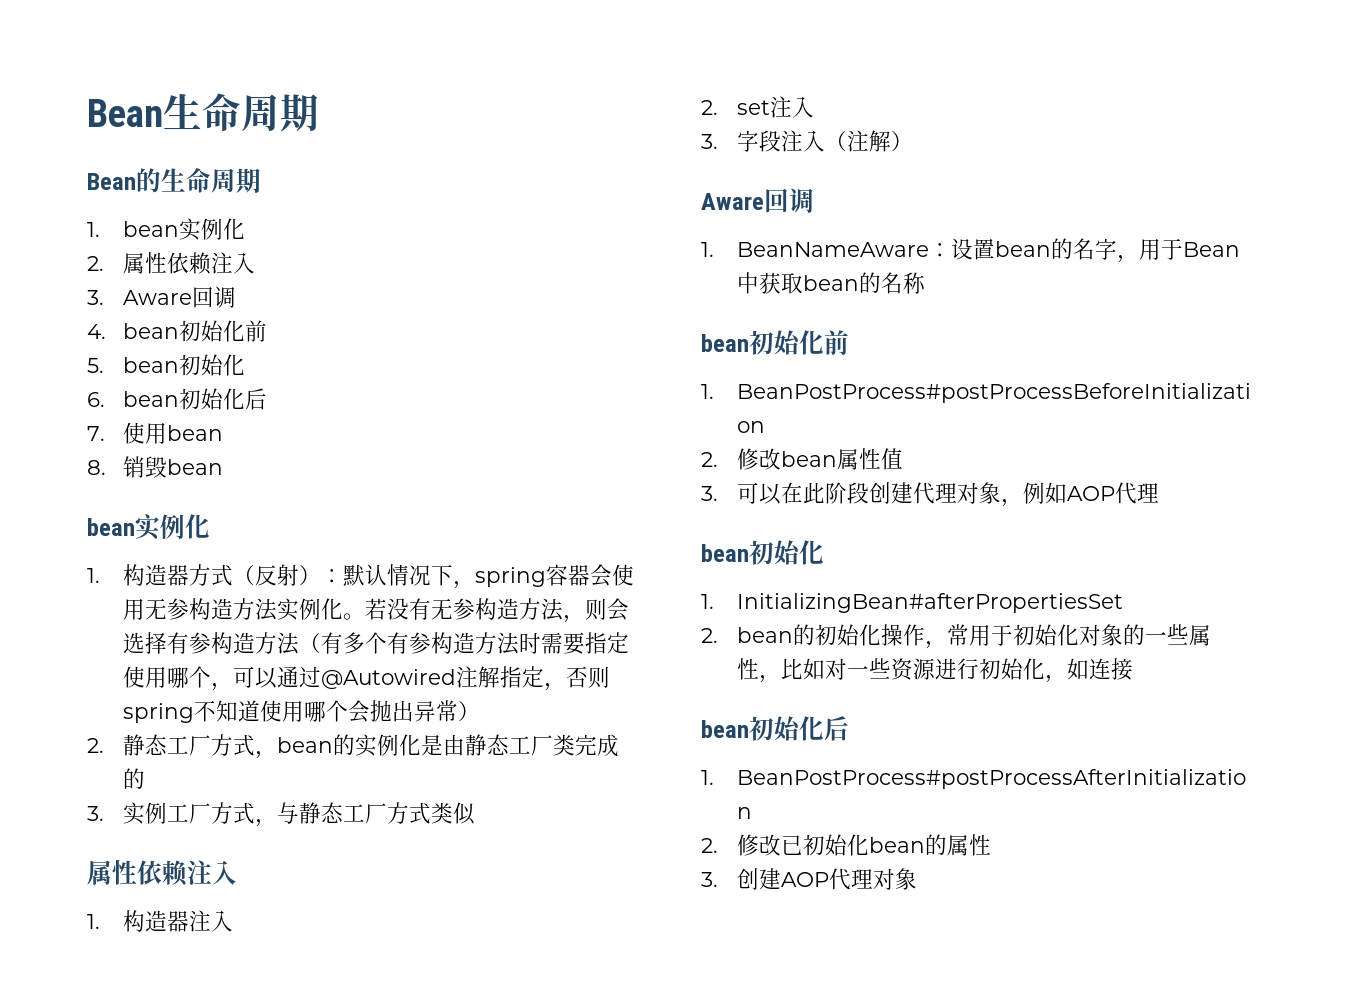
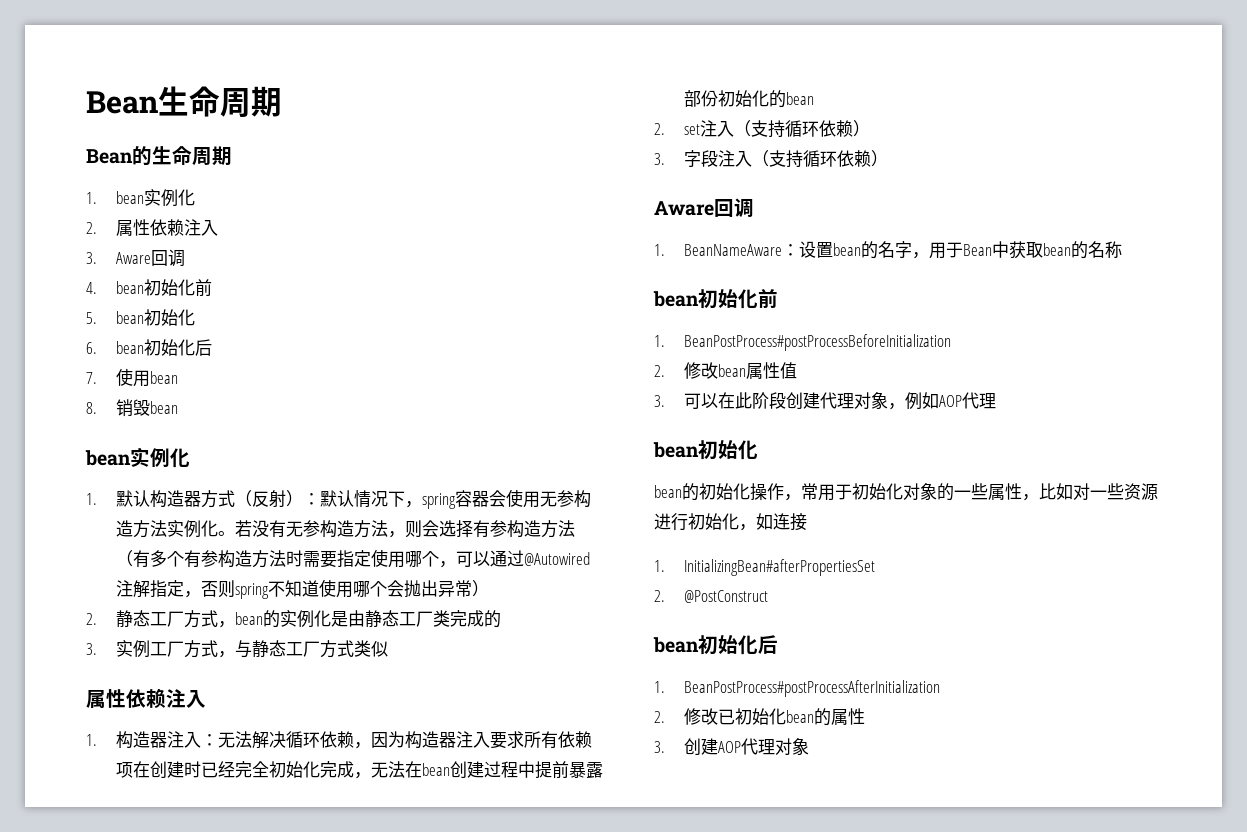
(100, 575) none -> [115,490,150,507] 默认
(233, 921) none -> [200,731,592,749] [115,761,603,779] [683,90,814,108] ：无法解决循环依赖，因为构造器注入要求所有依赖项在创建时已经完全初始化完成，无法在bean创建过程中提前暴露部份初始化的bean
(814, 107) none -> [733,120,870,138] （支持循环依赖）
[846,130,891,152] 注解 -> [768,150,871,168] 支持循环依赖
[701,593,1123,613] [701,628,718,643] 1. InitializingBean#afterPropertiesSet // 2. -> (758, 450) none
(1133, 669) none -> [654,559,875,576] [654,590,768,603] // 1. InitializingBean#afterPropertiesSet // 2. @PostConstruct

